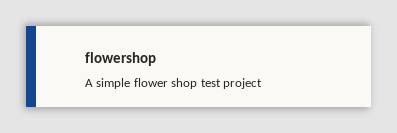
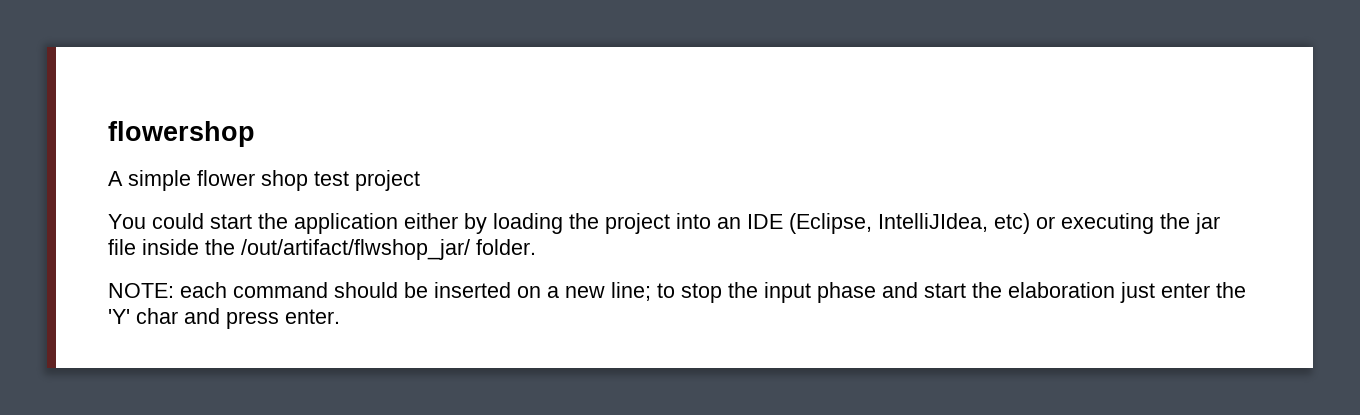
(262, 83) none -> [108,213,1220,234] [108,239,536,260] [108,282,1246,303] [108,308,340,329] // You could start the application either by loading the project into an IDE (Eclipse, IntelliJIdea, etc) or executing the jar file inside the /out/artifact/flwshop_jar/ folder. // NOTE: each command should be inserted on a new line; to stop the input phase and start the elaboration just enter the 'Y' char and press enter.

